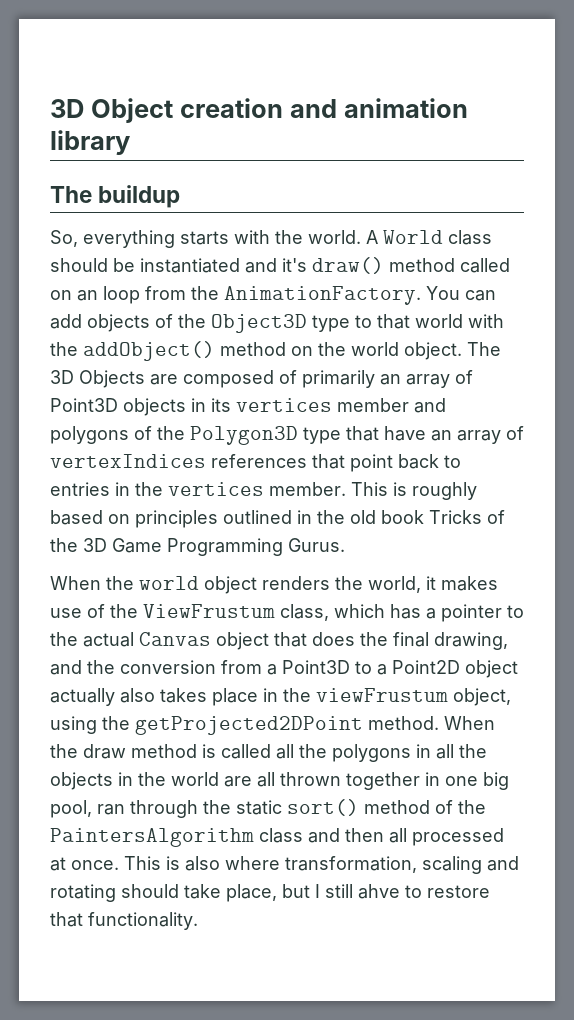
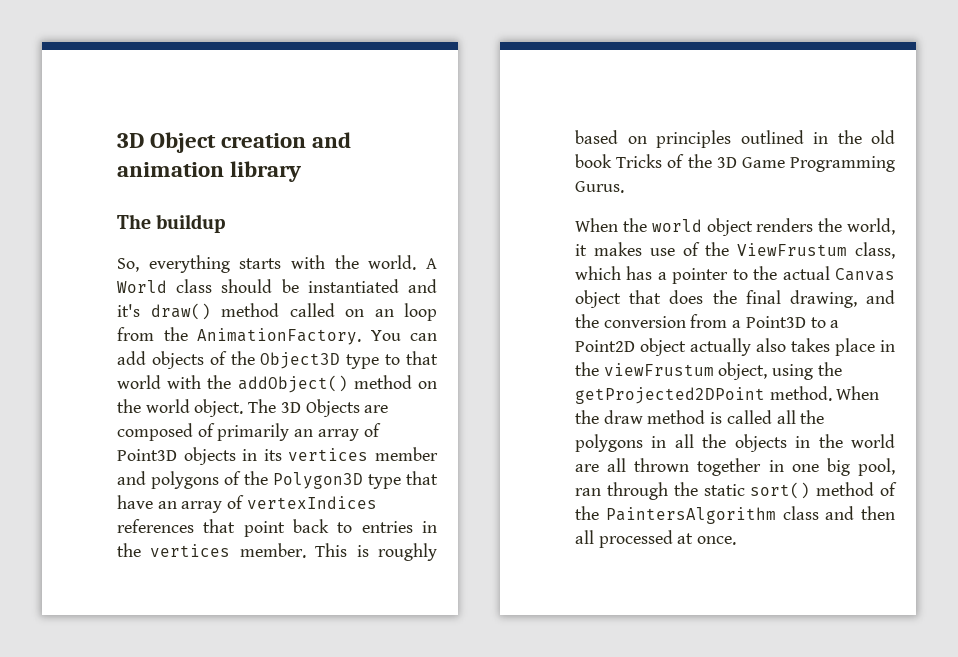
[124,856,519,874] [50,884,490,902] [50,912,198,930] This is also where transformation, scaling and rotating should take place, but I still ahve to restore that functionality. -> (737, 540) none

